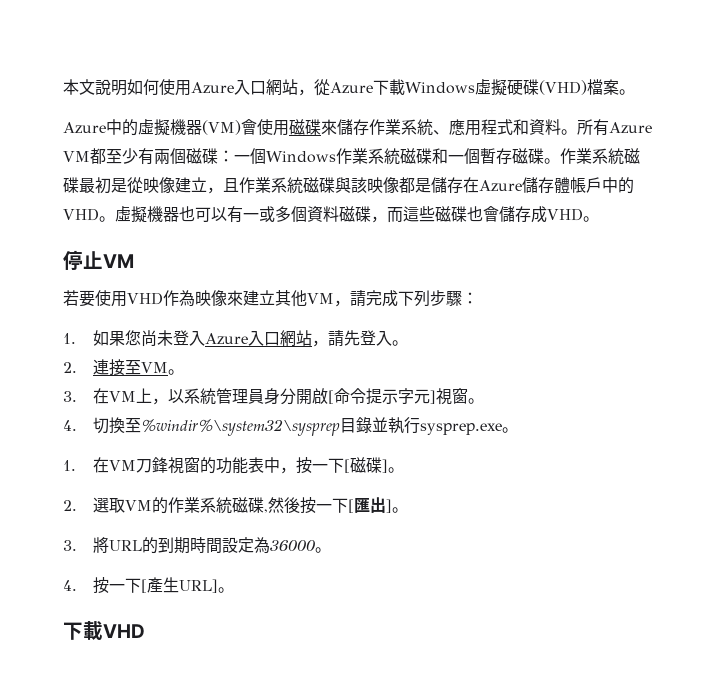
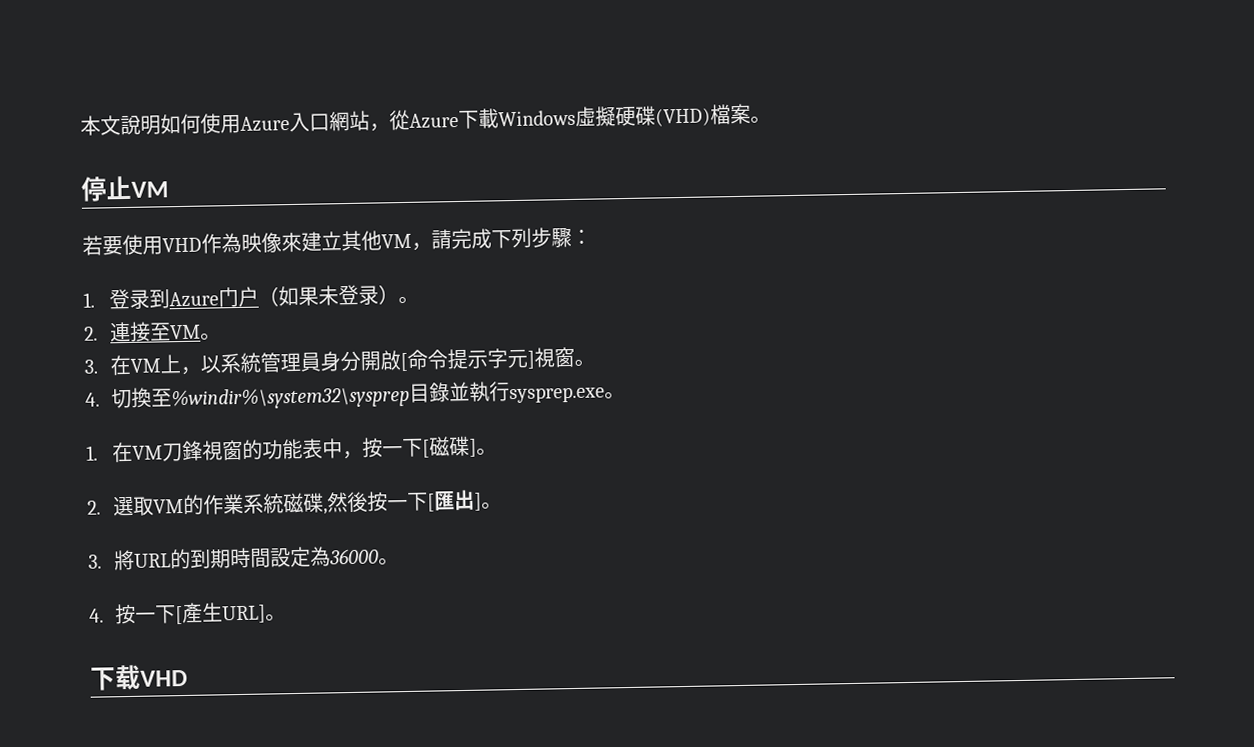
[63,119,652,136] [63,148,640,165] [63,177,634,194] [63,206,599,223] // Azure中的虛擬機器(VM)會使用磁碟來儲存作業系統、應用程式和資料。所有Azure VM都至少有兩個磁碟：一個Windows作業系統磁碟和一個暫存磁碟。作業系統磁碟最初是從映像建立，且作業系統磁碟與該映像都是儲存在Azure儲存體帳戶中的VHD。虛擬機器也可以有一或多個資料磁碟，而這些磁碟也會儲存成VHD。 -> (771, 119) none
[92,330,392,347] 如果您尚未登入Azure入口網站，請先登入 -> [109,284,400,310] 登录到Azure门户（如果未登录）
[83,621,103,640] 載 -> [115,664,141,691] 载

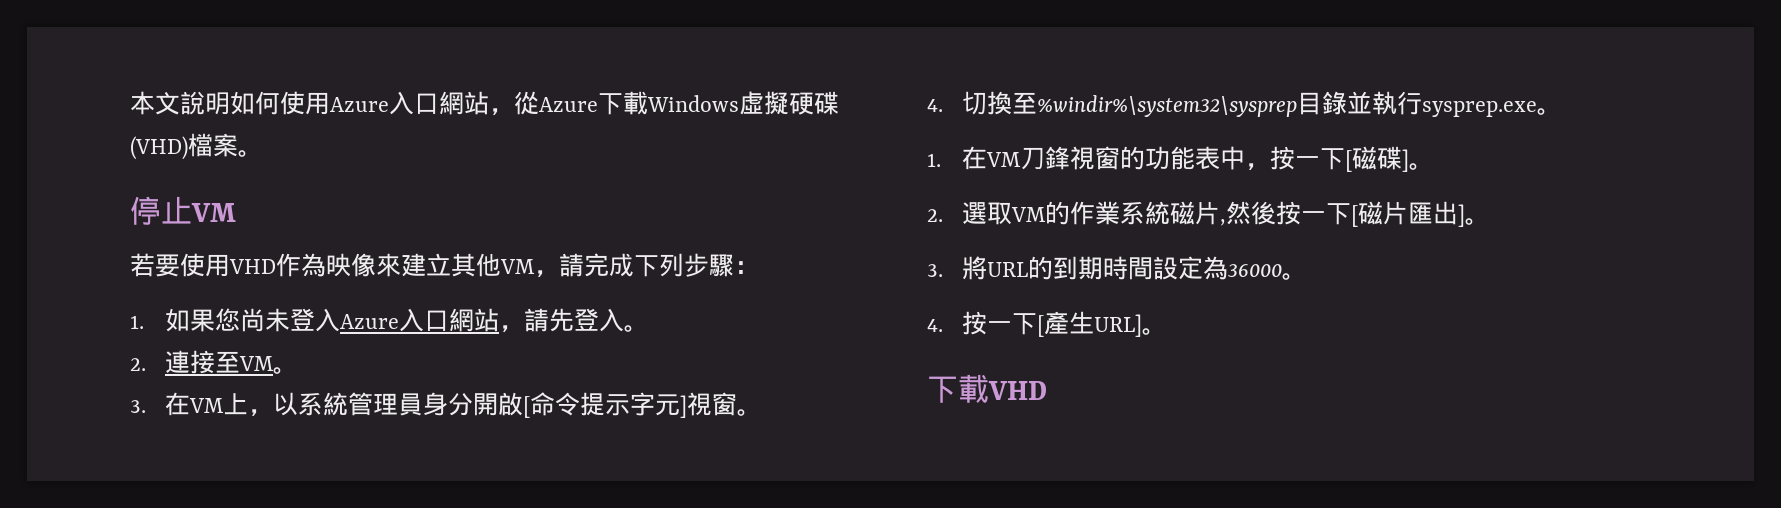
[109,284,400,310] 登录到Azure门户（如果未登录） -> [165,308,625,333] 如果您尚未登入Azure入口網站，請先登入
[303,492,325,513] 碟 -> [1195,201,1221,225] 片
(436, 502) none -> [1358,201,1409,225] 磁片
[115,664,141,691] 载 -> [958,374,989,403] 載

